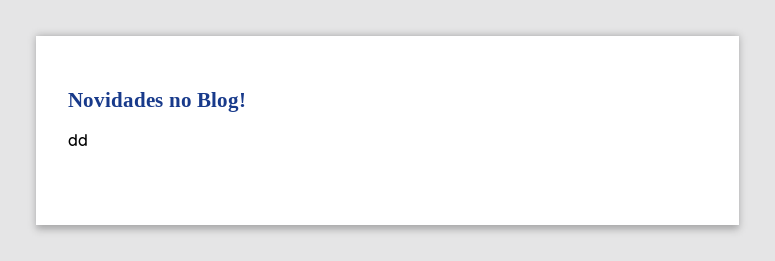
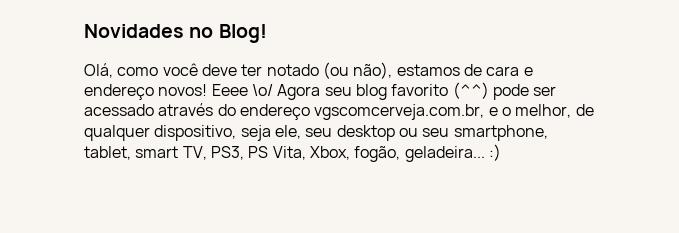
[68,134,88,146] dd -> [84,62,533,79] [84,82,557,100] [84,103,594,120] [84,125,548,141] [84,144,501,162] Olá, como você deve ter notado (ou não), estamos de cara e endereço novos! Eeee \o/ Agora seu blog favorito (^^) pode ser acessado através do endereço vgscomcerveja.com.br, e o melhor, de qualquer dispositivo, seja ele, seu desktop ou seu smartphone, tablet, smart TV, PS3, PS Vita, Xbox, fogão, geladeira... :)

